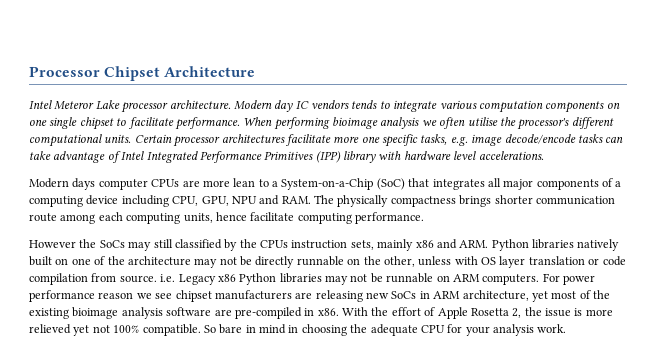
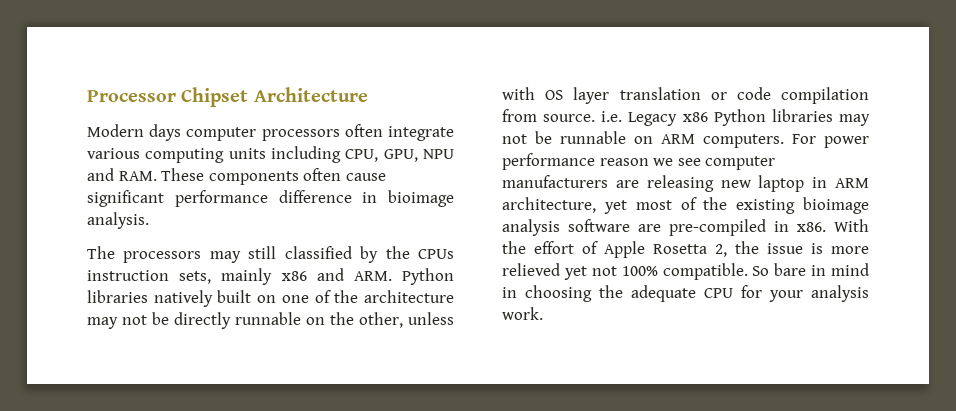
[29,100,620,113] [29,117,614,130] [29,134,624,147] [29,151,544,163] [29,178,622,190] [29,195,119,207] Intel Meteror Lake processor architecture. Modern day IC vendors tends to integrate various computation components on one single chipset to facilitate performance. When performing bioimage analysis we often utilise the processor's different computational units. Certain processor architectures facilitate more one specific tasks, e.g. image decode/encode tasks can take advantage of Intel Integrated Performance Primitives (IPP) library with hardware level accelerations. // Modern days computer CPUs are more lean to a System-on-a-Chip (SoC) that integrates all major components of a computing device -> [87,124,454,141] [87,148,266,163] Modern days computer processors often integrate various computing units
[314,195,615,207] [29,212,424,224] [29,239,125,248] The physically compactness brings shorter communication route among each computing units, hence facilitate computing performance. // However the SoCs -> [161,168,386,185] [87,190,454,207] [87,212,149,229] [87,246,202,263] These components often cause significant performance difference in bioimage analysis. // The processors
[175,290,212,302] chipset -> [705,156,776,170] computer
[391,291,417,299] SoCs -> [758,175,805,192] laptop

